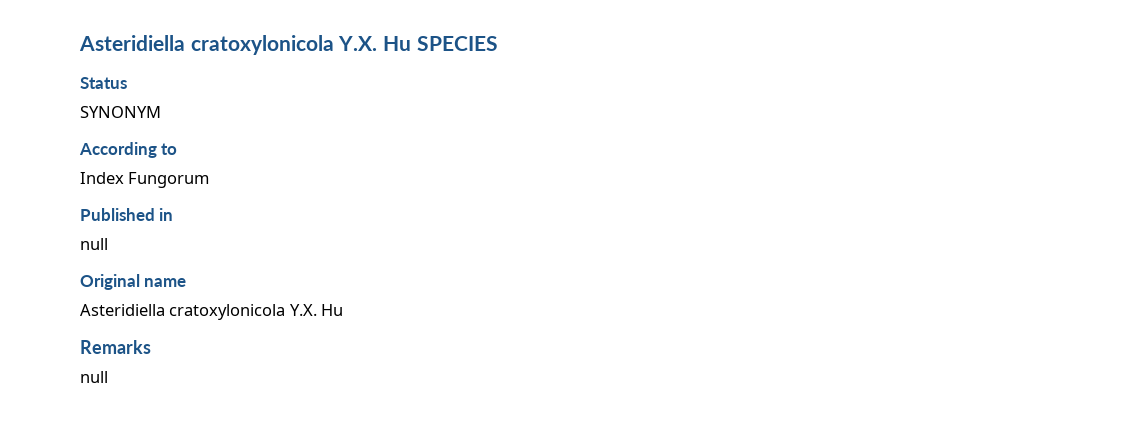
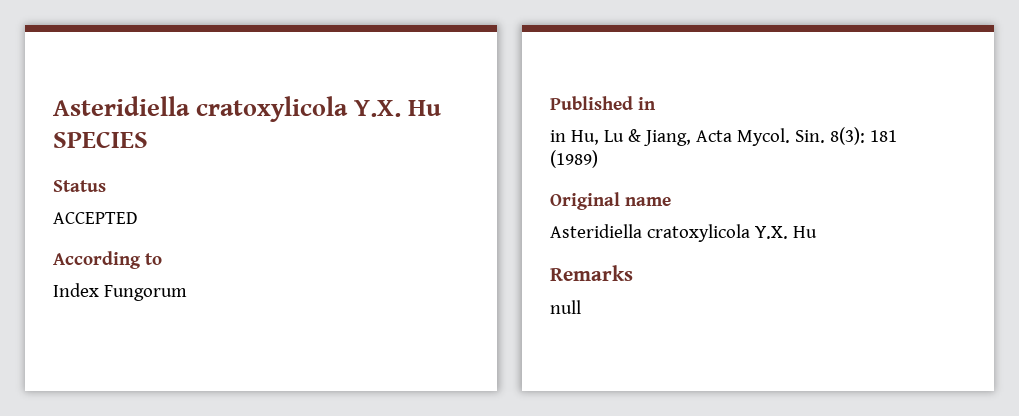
[79,35,334,55] Asteridiella cratoxylonicola -> [53,96,349,122] Asteridiella cratoxylicola
[80,106,161,118] SYNONYM -> [53,212,138,224] ACCEPTED
[80,238,108,250] null -> [550,127,897,146] [550,150,598,168] in Hu, Lu & Jiang, Acta Mycol. Sin. 8(3): 181 (1989)
[169,304,286,320] cratoxylonicola -> [646,224,750,242] cratoxylicola

